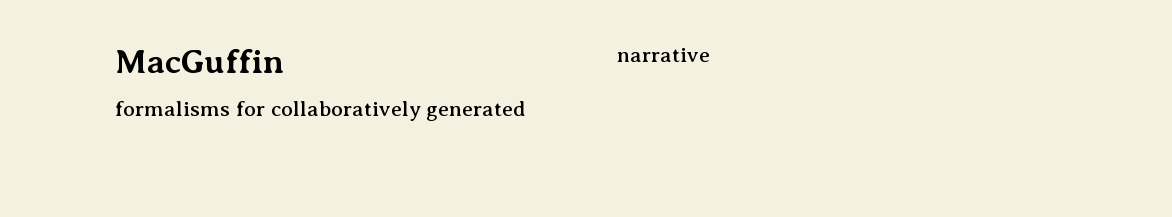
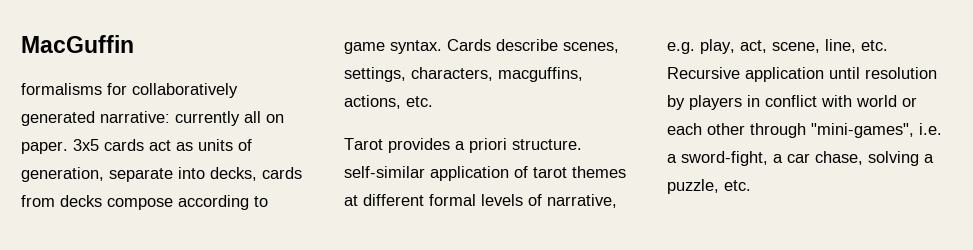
[617,48,710,62] narrative -> [100,111,284,126] [21,139,252,154] [21,167,302,182] [21,195,268,210] [344,39,619,54] [344,67,583,82] [344,95,433,109] [344,138,582,153] [344,166,626,181] [344,194,617,208] [667,39,888,54] [667,67,937,82] [667,95,917,110] [667,123,942,138] [667,151,934,166] [667,179,751,194] narrative: currently all on paper. 3x5 cards act as units of generation, separate into decks, cards from decks compose according to game syntax. Cards describe scenes, settings, characters, macguffins, actions, etc. // Tarot provides a priori structure. self-similar application of tarot themes at different formal levels of narrative, e.g. play, act, scene, line, etc. Recursive application until resolution by players in conflict with world or each other through "mini-games", i.e. a sword-fight, a car chase, solving a puzzle, etc.

